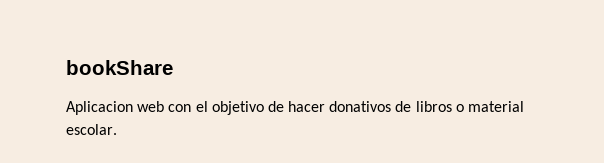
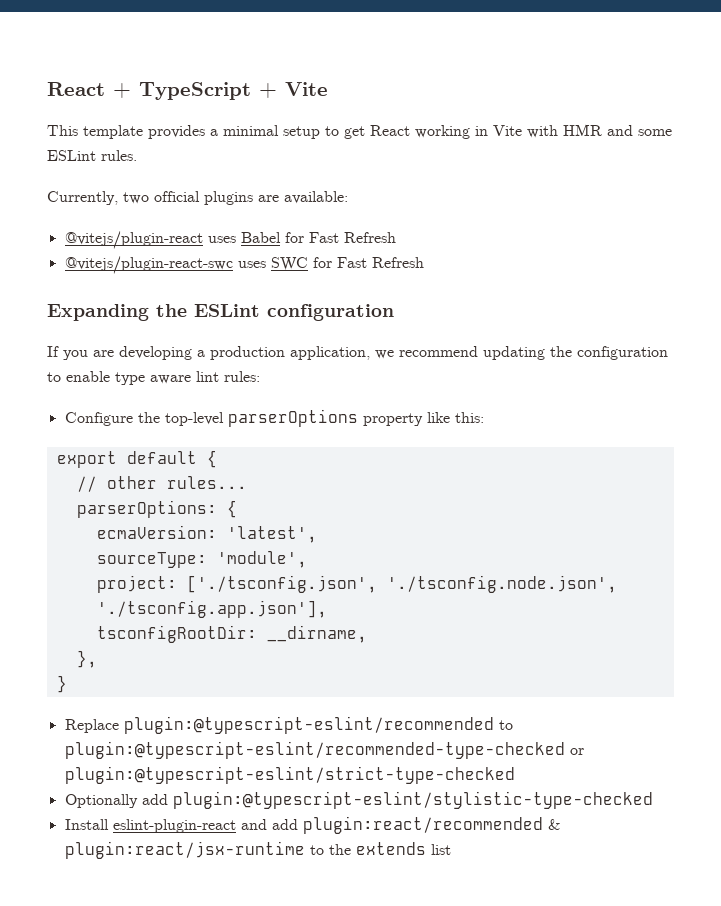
[66,60,173,75] [66,101,525,115] [66,124,117,135] bookShare // Aplicacion web con el objetivo de hacer donativos de libros o material escolar. -> [47,82,328,100] [47,124,672,139] [47,150,137,161] [47,191,348,205] [64,231,396,249] [64,256,424,274] [47,304,394,321] [47,346,668,360] [47,371,260,385] [64,409,484,427] [56,450,217,468] [76,476,247,492] [76,500,237,518] [96,525,317,543] [96,551,307,568] [96,575,617,593] [96,600,327,618] [96,625,367,643] [76,650,97,668] [56,675,67,693] [64,716,513,734] [64,741,584,759] [64,766,515,784] [64,791,653,809] [64,816,560,834] [64,841,451,859] React + TypeScript + Vite // This template provides a minimal setup to get React working in Vite with HMR and some ESLint rules. // Currently, two official plugins are available: // @vitejs/plugin-react uses Babel for Fast Refresh // @vitejs/plugin-react-swc uses SWC for Fast Refresh // Expanding the ESLint configuration // If you are developing a production application, we recommend updating the configuration to enable type aware lint rules: // Configure the top-level parserOptions property like this: // export default { // // other rules... // parserOptions: { // ecmaVersion: 'latest', // sourceType: 'module', // project: ['./tsconfig.json', './tsconfig.node.json', './tsconfig.app.json'], // tsconfigRootDir: __dirname, // }, // } // Replace plugin:@typescript-eslint/recommended to plugin:@typescript-eslint/recommended-type-checked or plugin:@typescript-eslint/strict-type-checked // Optionally add plugin:@typescript-eslint/stylistic-type-checked // Install eslint-plugin-react and add plugin:react/recommended & plugin:react/jsx-runtime to the extends list

